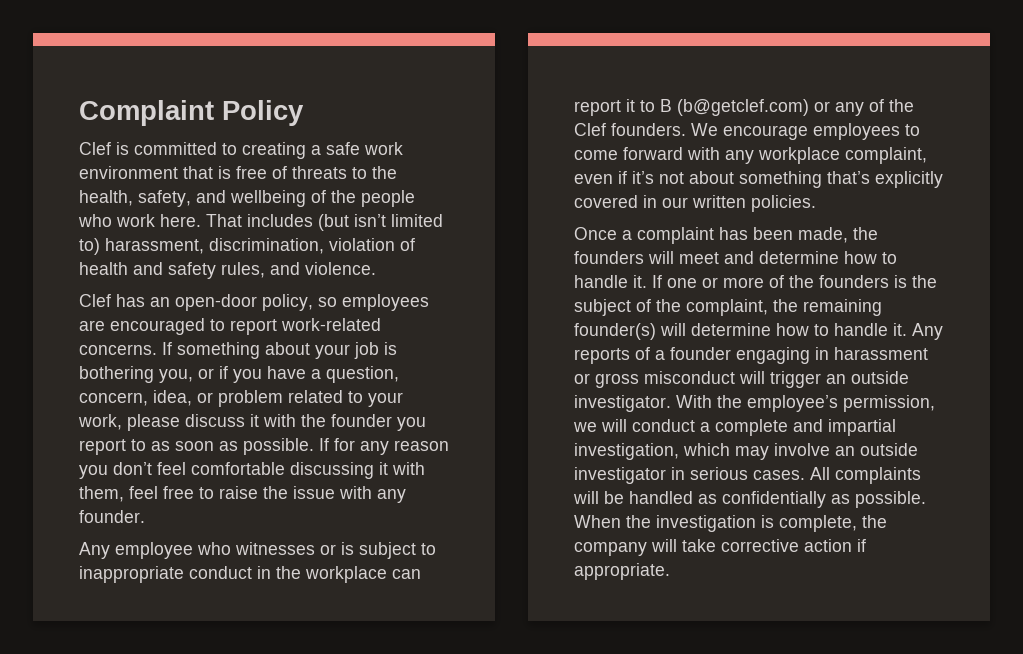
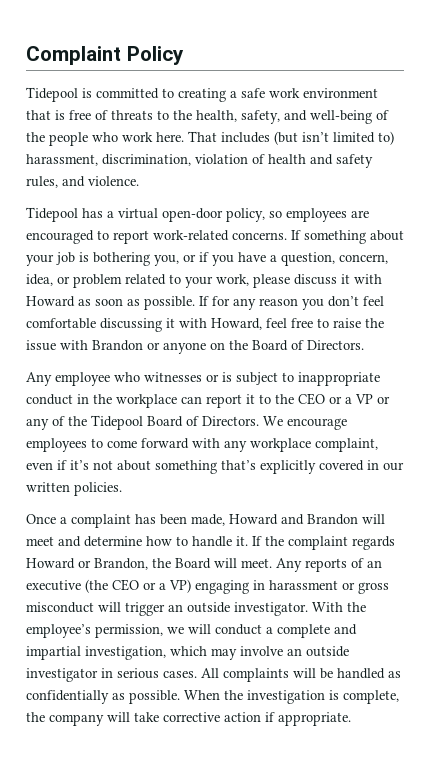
[79,142,111,155] Clef -> [26,87,78,102] Tidepool
[230,190,306,207] wellbeing -> [310,110,372,124] well-being
[79,294,170,307] Clef has an -> [26,207,158,222] Tidepool has a virtual
[301,414,426,431] [79,439,146,455] the founder you report to -> [26,296,75,307] Howard
[79,486,124,502] them, -> [211,318,262,330] Howard,
[377,489,406,503] [79,510,145,523] any founder. -> [92,340,364,354] Brandon or anyone on the Board of Directors.
[660,99,914,116] [574,123,686,136] B (b@getclef.com) or any of the Clef founders. -> [275,393,390,405] [26,415,259,430] the CEO or a VP or any of the Tidepool Board of Directors.
[853,227,878,240] [574,251,644,264] the founders -> [229,514,358,525] Howard and Brandon
[667,275,937,288] [574,299,882,316] [574,323,943,340] [574,347,731,364] one or more of the founders is the subject of the complaint, the remaining founder(s) will determine how to handle it. Any reports of a founder -> [265,536,395,550] [26,558,382,572] [26,579,191,593] the complaint regards Howard or Brandon, the Board will meet. Any reports of an executive (the CEO or a VP)

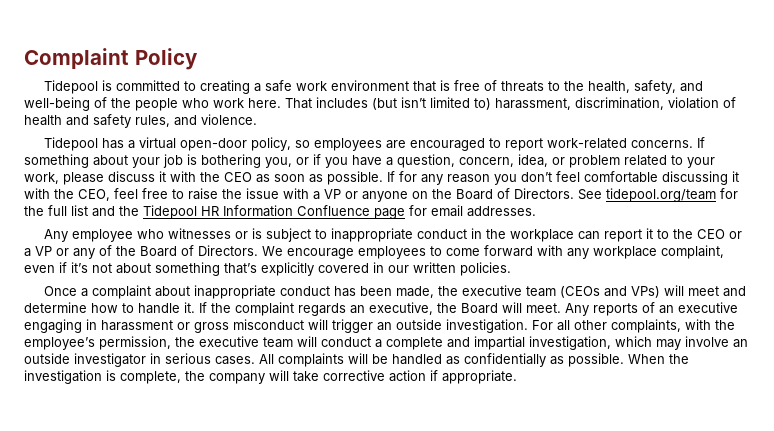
[26,296,75,307] Howard -> [200,172,252,182] the CEO
[211,318,262,330] Howard, -> [54,189,110,201] the CEO,
[92,340,143,351] Brandon -> [313,189,341,200] a VP
(364, 345) none -> [578,188,738,202] [24,205,536,219] See tidepool.org/team for the full list and the Tidepool HR Information Confluence page for email addresses.
[91,415,143,430] Tidepool -> (136, 251) none
[135,514,358,526] has been made, Howard and Brandon -> [154,285,660,299] about inappropriate conduct has been made, the executive team (CEOs and VPs)
[26,558,148,570] Howard or Brandon, -> [350,302,433,315] an executive,
[85,579,191,593] (the CEO or a VP) -> (738, 307) none
[234,602,366,616] [26,624,184,638] investigator. With the employee’s permission, we -> [446,319,735,333] [24,336,293,350] investigation. For all other complaints, with the employee’s permission, the executive team

